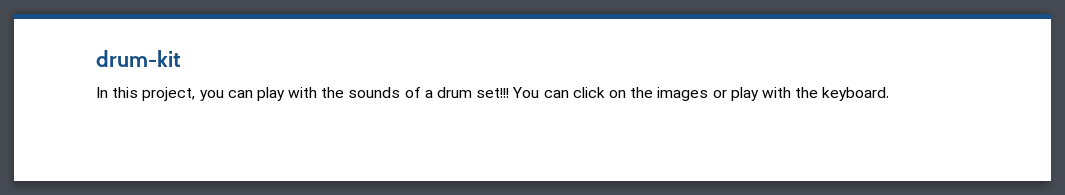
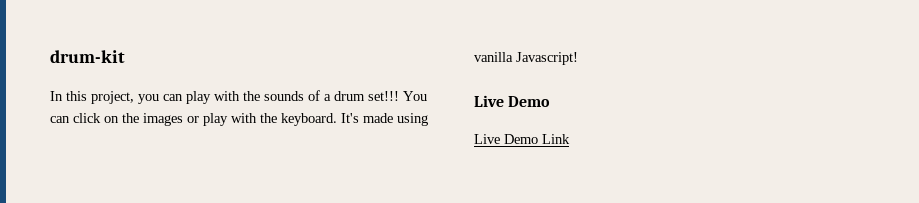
(890, 94) none -> [341,113,428,126] [474,52,578,65] [474,95,551,107] [474,134,570,144] It's made using vanilla Javascript! // Live Demo // Live Demo Link

